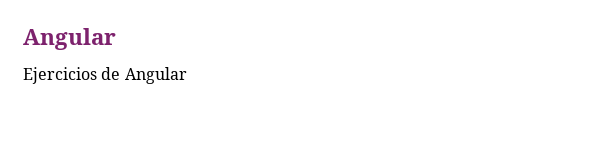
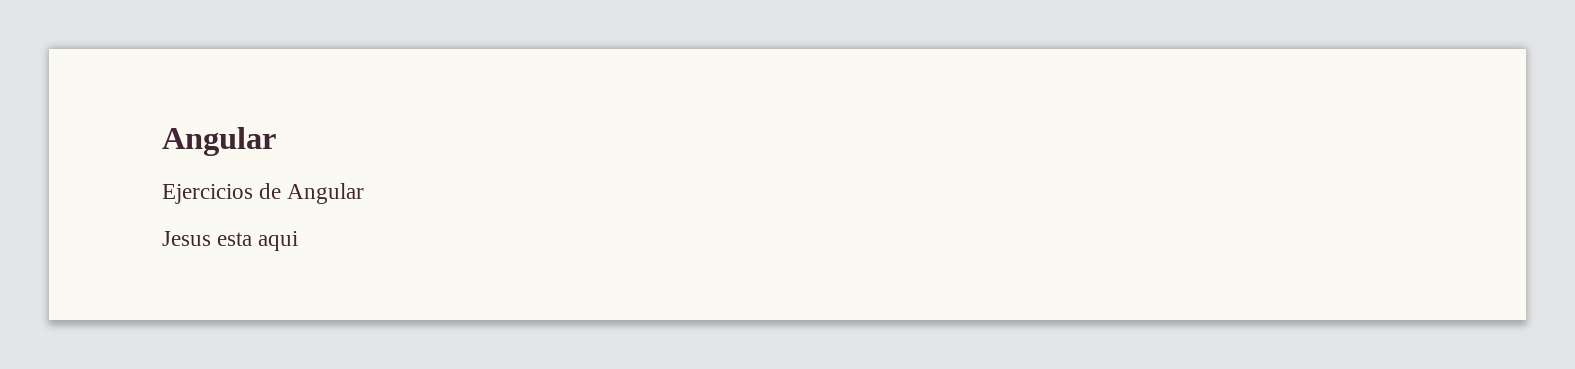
(187, 75) none -> [162,231,299,251] // Jesus esta aqui

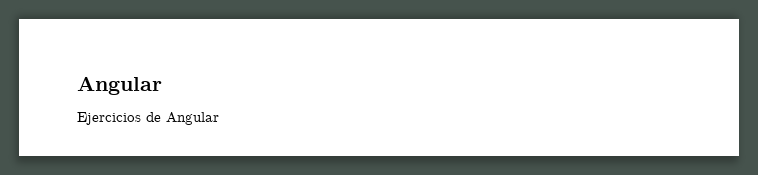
[162,231,299,251] // Jesus esta aqui -> (219, 118) none

